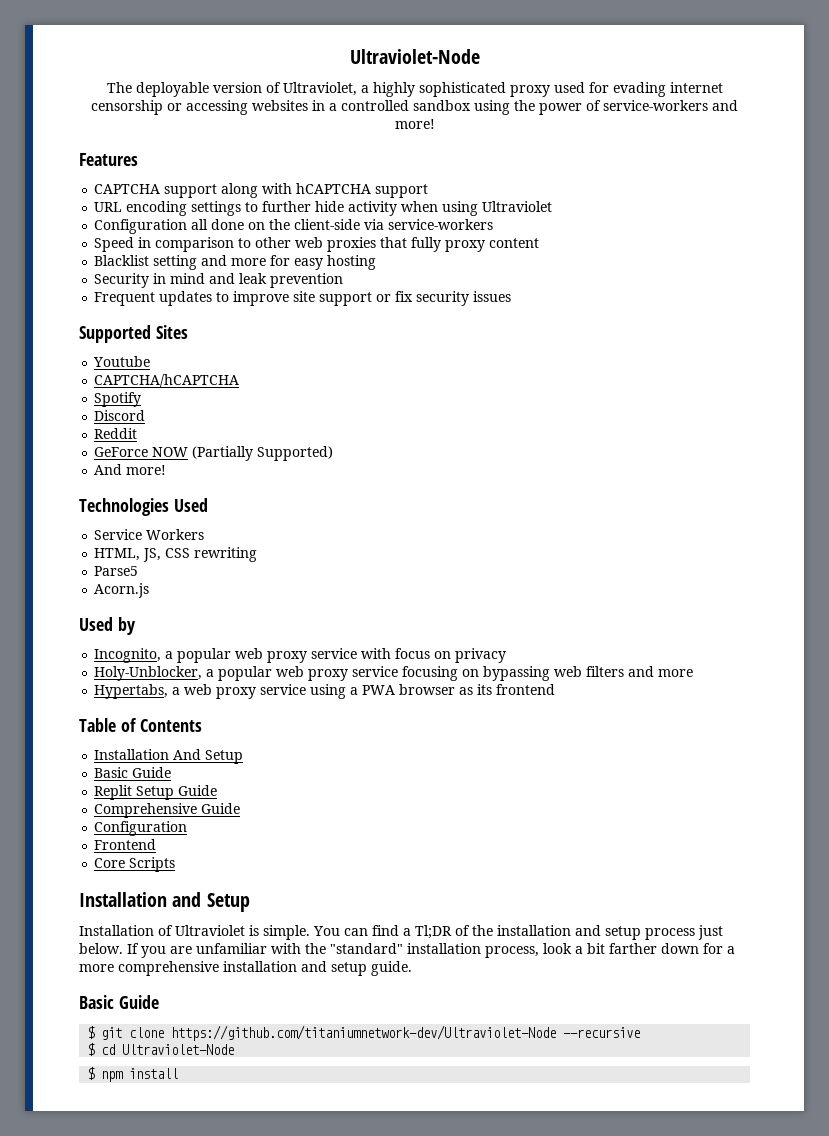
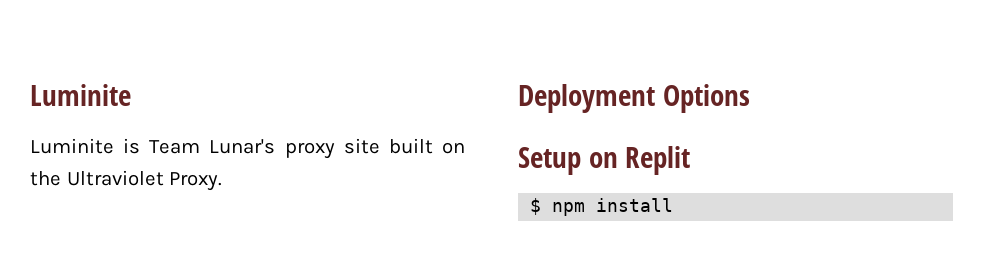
[349,49,480,64] [106,82,723,97] [91,100,738,115] [394,119,435,129] [79,153,138,166] [94,183,429,198] [94,201,553,216] [94,219,494,234] [94,237,540,252] [94,255,377,270] [94,273,344,288] [94,291,512,306] [79,325,188,343] [93,356,151,367] [94,374,240,387] [94,392,142,407] [94,410,146,421] [94,428,138,439] [94,446,334,461] [94,464,167,475] [79,498,208,516] [94,529,205,540] [94,547,258,562] [94,566,139,576] [94,583,150,598] [79,617,136,635] [94,648,507,663] [94,666,694,681] [94,684,556,699] [79,718,202,732] [94,749,244,764] [94,767,172,778] [94,785,218,800] [94,803,241,818] [94,821,188,836] [94,839,157,850] [94,857,176,872] [79,892,250,912] [79,925,723,940] [79,943,735,958] [79,961,412,976] [79,995,159,1009] [87,1025,641,1041] [87,1043,235,1056] Ultraviolet-Node // The deployable version of Ultraviolet, a highly sophisticated proxy used for evading internet censorship or accessing websites in a controlled sandbox using the power of service-workers and more! // Features // CAPTCHA support along with hCAPTCHA support // URL encoding settings to further hide activity when using Ultraviolet // Configuration all done on the client-side via service-workers // Speed in comparison to other web proxies that fully proxy content // Blacklist setting and more for easy hosting // Security in mind and leak prevention // Frequent updates to improve site support or fix security issues // Supported Sites // Youtube // CAPTCHA/hCAPTCHA // Spotify // Discord // Reddit // GeForce NOW (Partially Supported) // And more! // Technologies Used // Service Workers // HTML, JS, CSS rewriting // Parse5 // Acorn.js // Used by // Incognito, a popular web proxy service with focus on privacy // Holy-Unblocker, a popular web proxy service focusing on bypassing web filters and more // Hypertabs, a web proxy service using a PWA browser as its frontend // Table of Contents // Installation And Setup // Basic Guide // Replit Setup Guide // Comprehensive Guide // Configuration // Frontend // Core Scripts // Installation and Setup // Installation of Ultraviolet is simple. You can find a Tl;DR of the installation and setup process just below. If you are unfamiliar with the "standard" installation process, look a bit farther down for a more comprehensive installation and setup guide. // Basic Guide // $ git clone https://github.com/titaniumnetwork-dev/Ultraviolet-Node --recursive // $ cd Ultraviolet-Node -> [30,84,131,106] [30,138,466,159] [30,170,223,191] [518,84,750,113] [518,146,691,175] Luminite // Luminite is Team Lunar's proxy site built on the Ultraviolet Proxy. // Deployment Options // Setup on Replit

